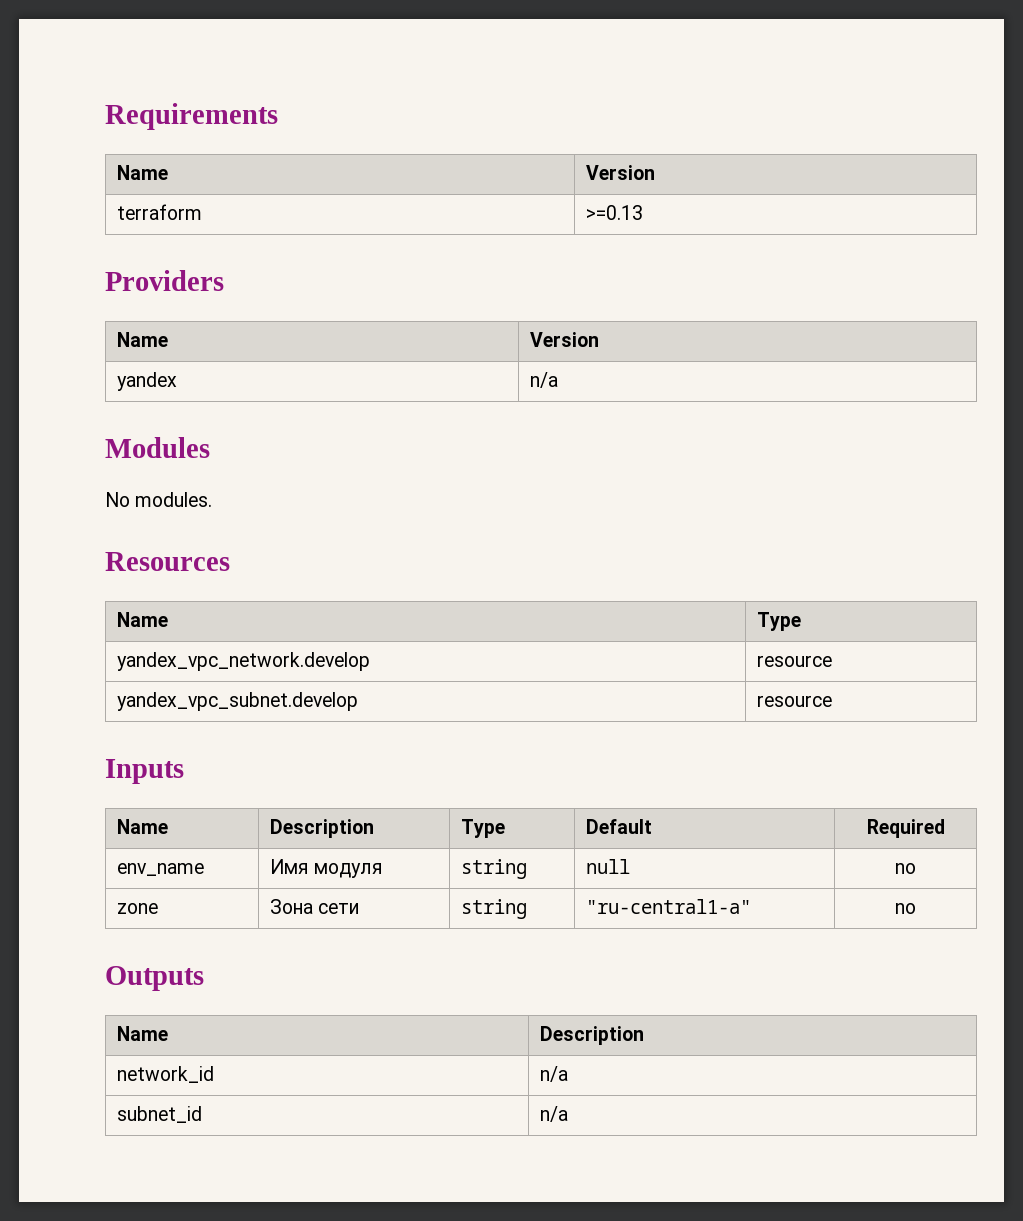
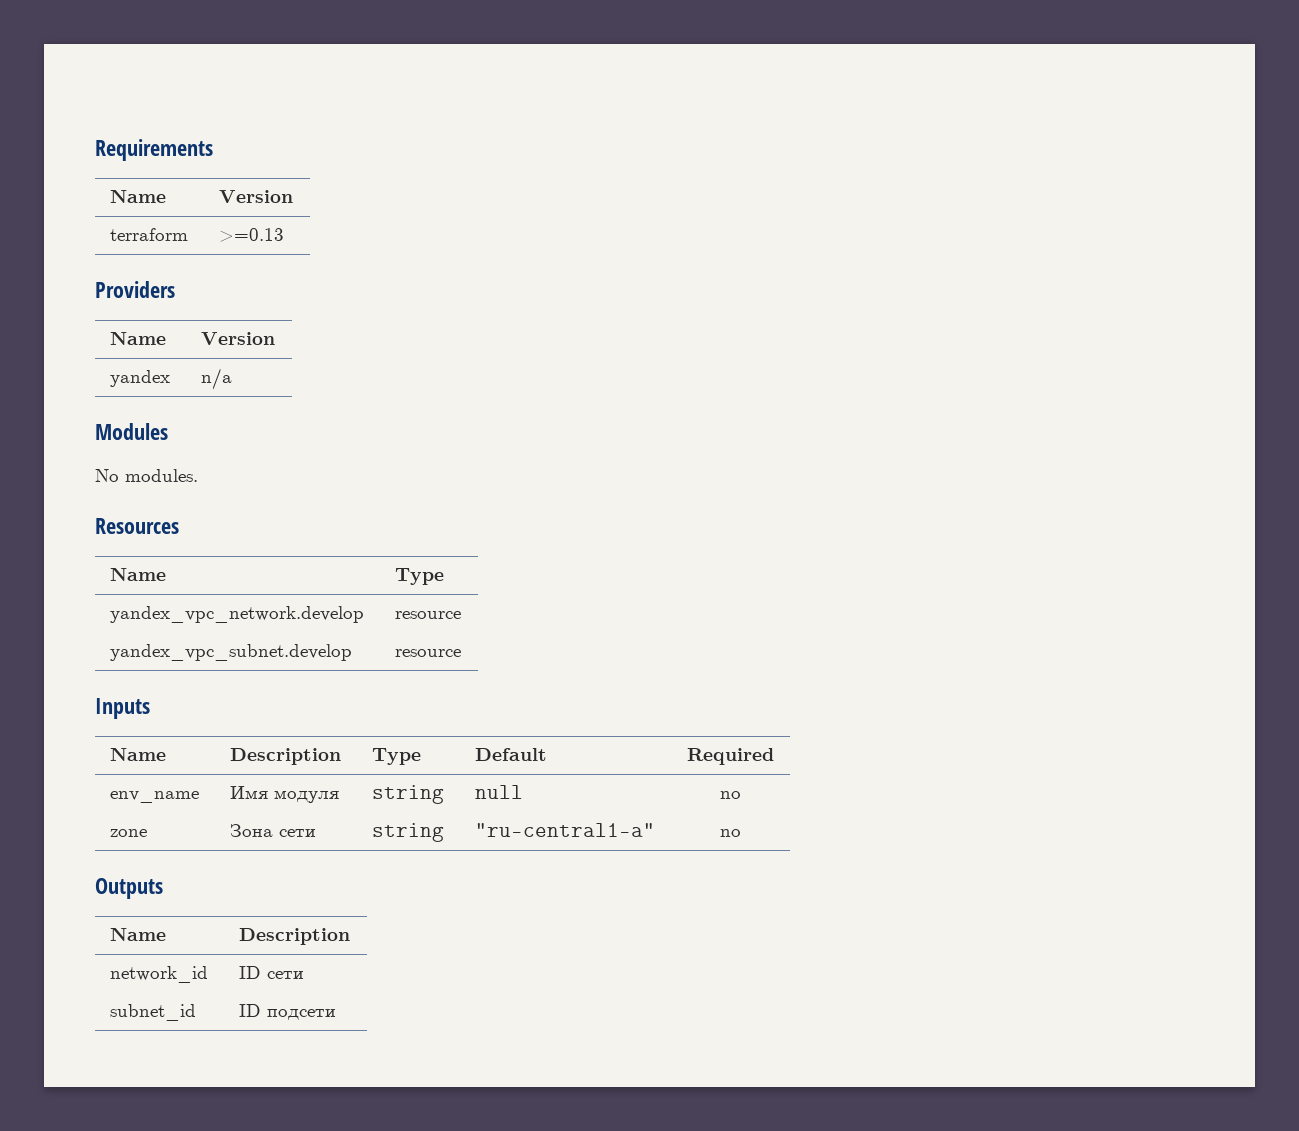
[539,1066,568,1082] n/a -> [239,966,305,979] ID сети
[539,1106,568,1122] n/a -> [239,1004,337,1020] ID подсети

